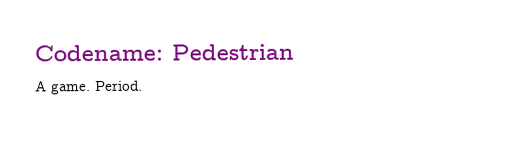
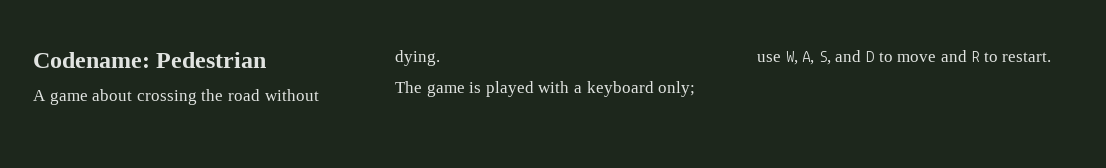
[51,80,143,95] game. Period. -> [49,89,319,105] [395,50,440,66] [395,81,696,97] [757,50,1052,65] game about crossing the road without dying. // The game is played with a keyboard only; use W, A, S, and D to move and R to restart.

